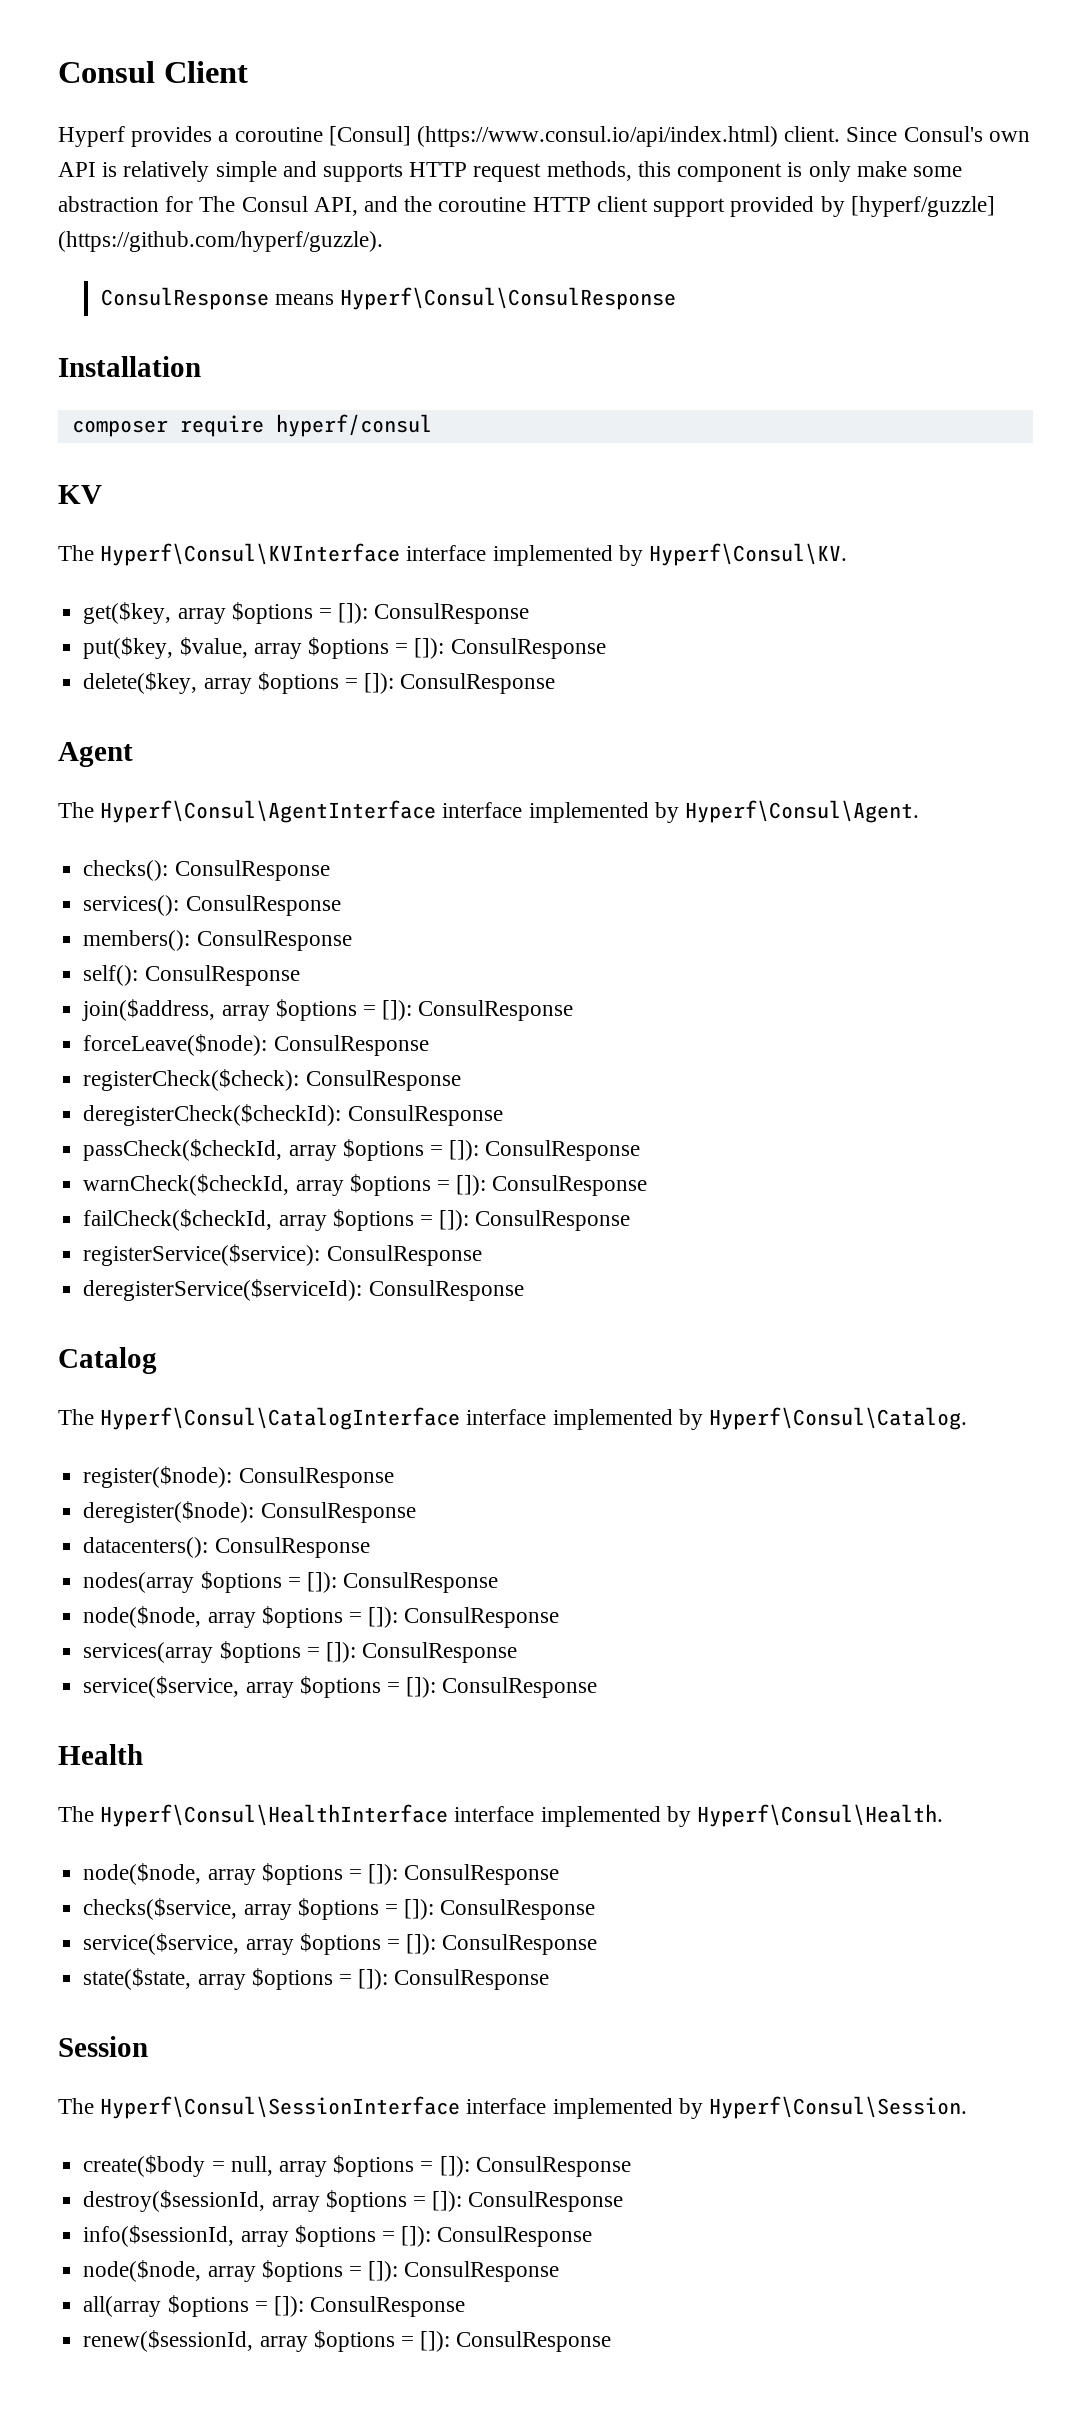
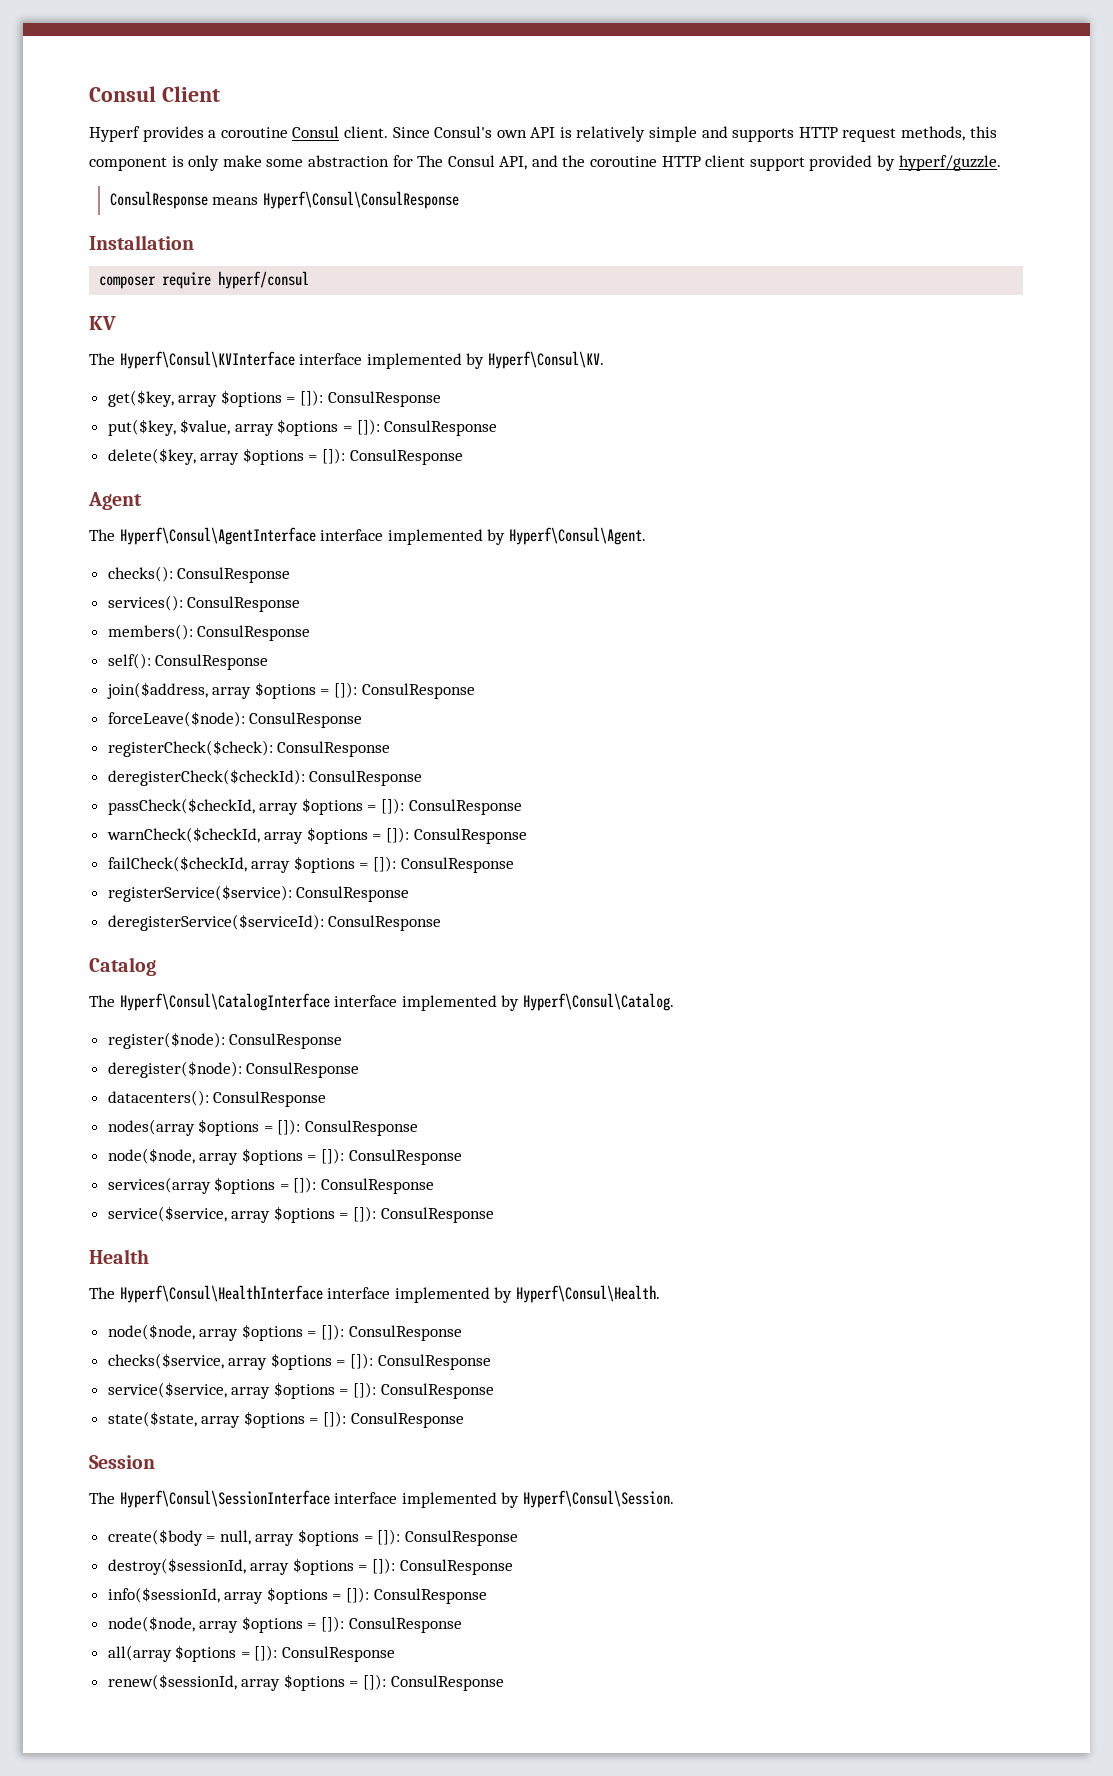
[328,126,779,147] [Consul] (https://www.consul.io/api/index.html) -> [292,126,340,138] Consul
[850,196,995,217] [58,231,383,252] [hyperf/guzzle] (https://github.com/hyperf/guzzle). -> [898,155,1001,171] hyperf/guzzle.

